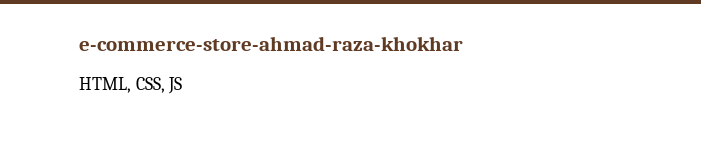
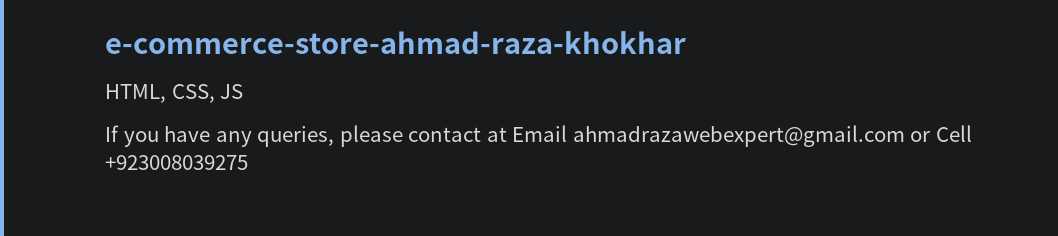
(183, 85) none -> [105,125,972,147] [105,155,248,170] // If you have any queries, please contact at Email ahmadrazawebexpert@gmail.com or Cell +923008039275

